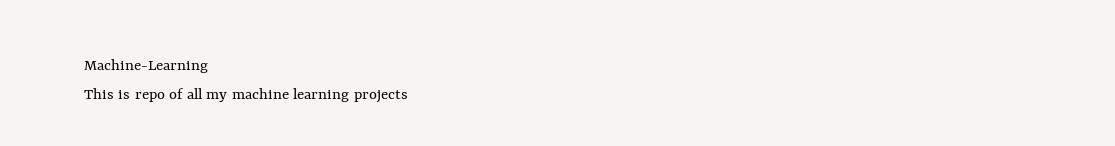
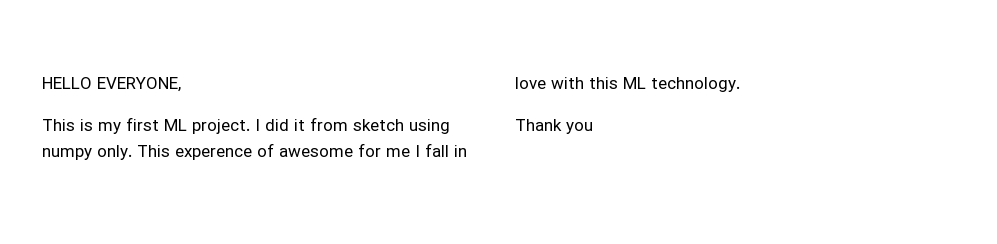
[84,59,208,73] Machine-Learning -> [42,77,181,92] HELLO EVERYONE,
[134,88,408,103] repo of all my machine learning projects -> [98,117,450,134] [42,143,467,160] [515,77,740,92] [515,119,593,134] my first ML project. I did it from sketch using numpy only. This experence of awesome for me I fall in love with this ML technology. // Thank you

